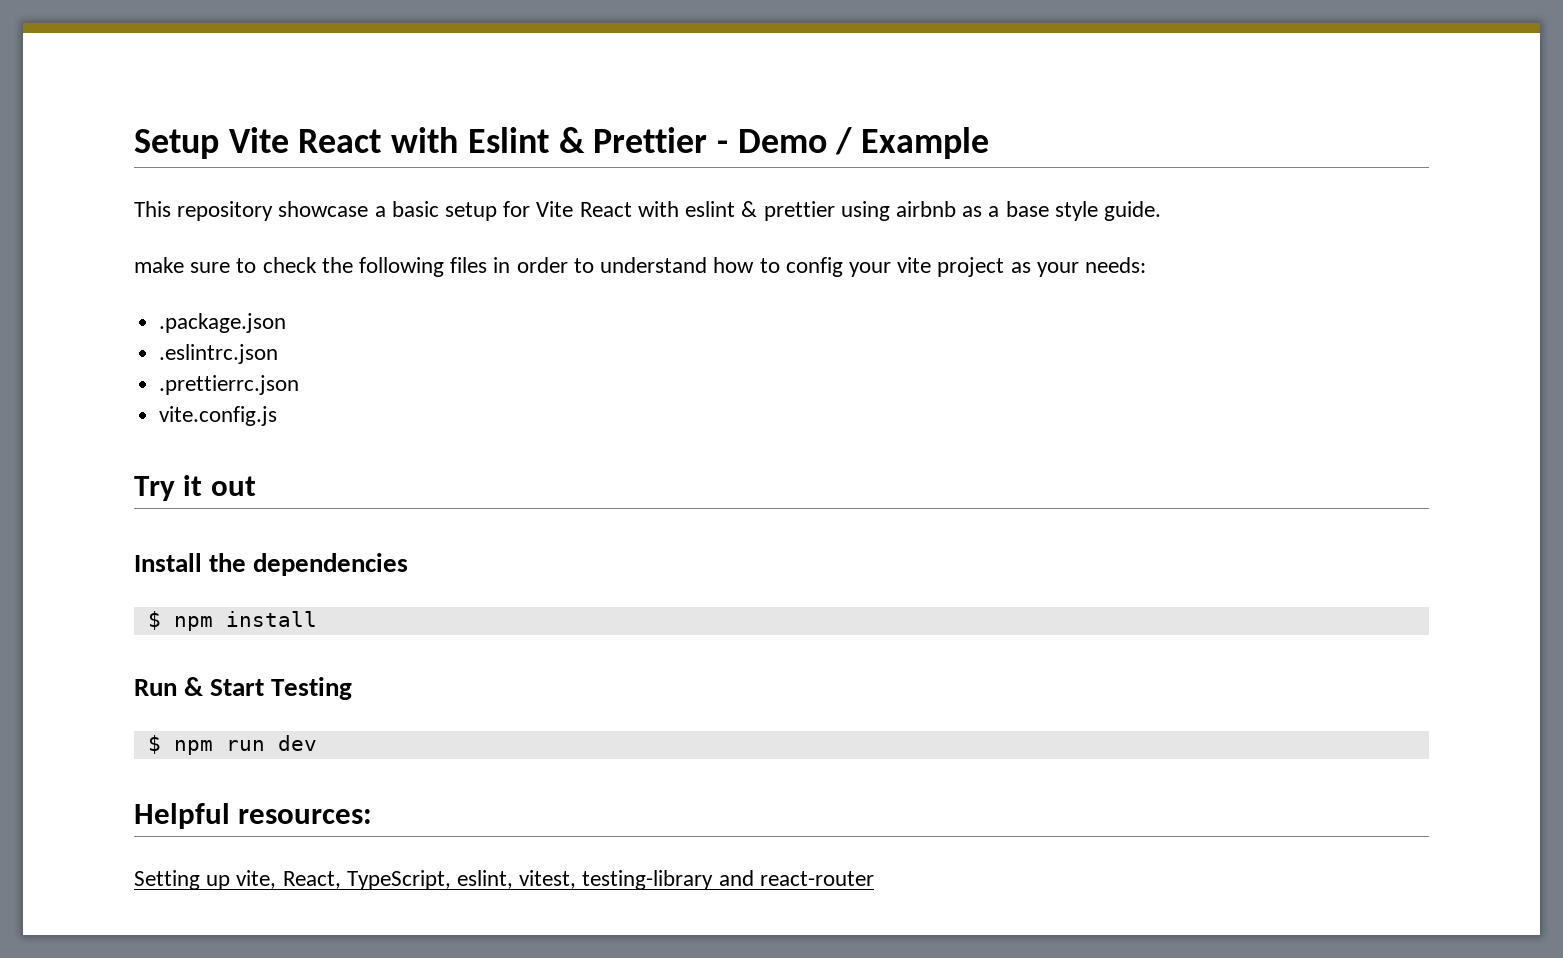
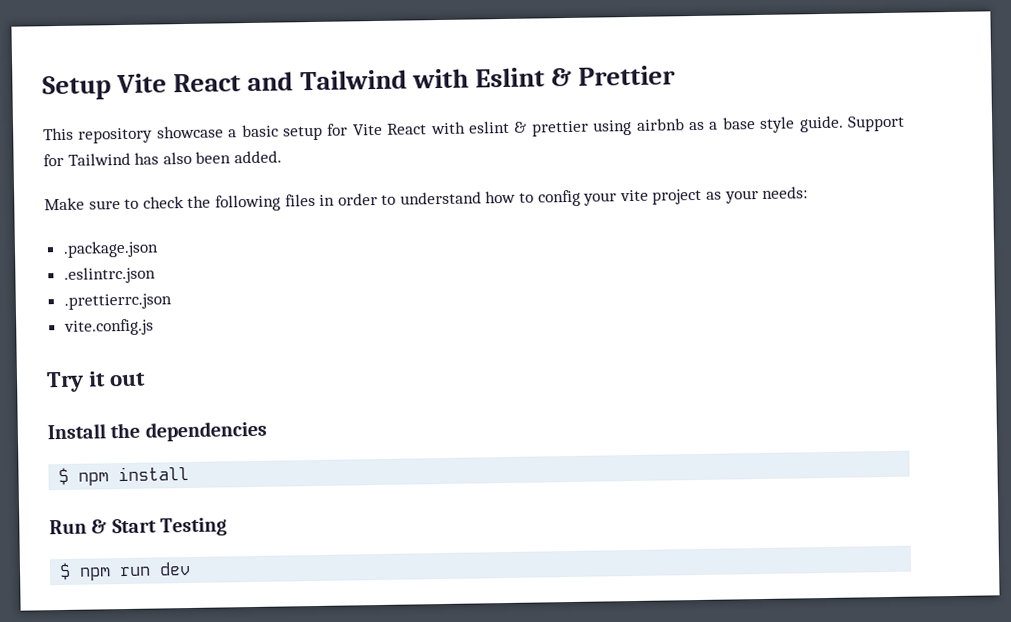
(382, 141) none -> [247,69,407,92] and Tailwind
[717,127,990,159] - Demo / Example -> (677, 75) none
[134,257,184,273] // make -> [846,115,905,132] [43,150,282,167] [44,197,85,211] Support for Tailwind has also been added. // Make
[134,803,373,829] [134,870,874,890] // Helpful resources: // Setting up vite, React, TypeScript, eslint, vitest, testing-library and react-router -> (192, 568) none

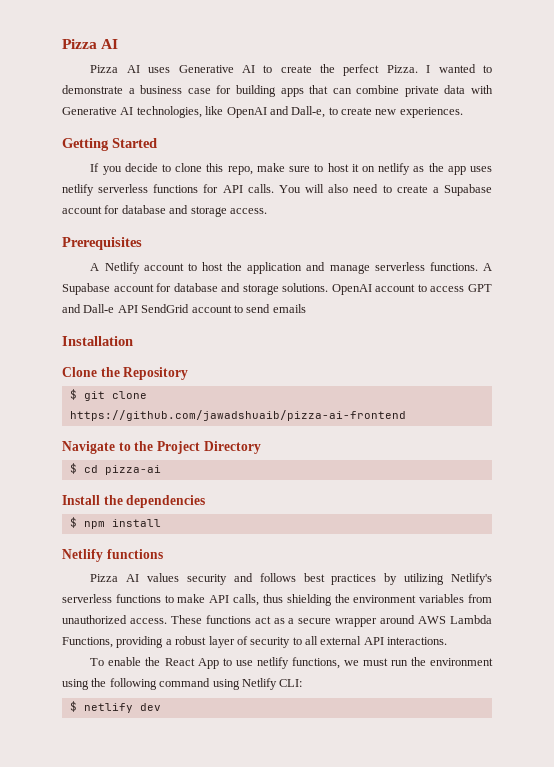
[42,65,677,101] [43,115,905,144] [43,150,282,167] [44,186,809,212] [62,240,159,258] [63,266,156,284] [63,293,172,310] [63,318,154,336] [46,371,147,393] Setup Vite React and Tailwind with Eslint & Prettier // This repository showcase a basic setup for Vite React with eslint & prettier using airbnb as a base style guide. Support for Tailwind has also been added. // Make sure to check the following files in order to understand how to config your vite project as your needs: // .package.json // .eslintrc.json // .prettierrc.json // vite.config.js // Try it out -> [62,39,119,49] [90,64,492,76] [62,85,493,97] [62,106,463,118] [62,138,157,151] [90,163,492,175] [62,184,492,196] [62,205,267,217] [62,237,142,250] [90,262,492,274] [62,283,493,295] [62,304,306,313] [62,336,133,346] [62,367,189,380] [69,389,147,401] [69,410,406,421] [62,441,261,454] [69,463,161,475] Pizza AI // Pizza AI uses Generative AI to create the perfect Pizza. I wanted to demonstrate a business case for building apps that can combine private data with Generative AI technologies, like OpenAI and Dall-e, to create new experiences. // Getting Started // If you decide to clone this repo, make sure to host it on netlify as the app uses netlify serverless functions for API calls. You will also need to create a Supabase account for database and storage access. // Prerequisites // A Netlify account to host the application and manage serverless functions. A Supabase account for database and storage solutions. OpenAI account to access GPT and Dall-e API SendGrid account to send emails // Installation // Clone the Repository // $ git clone https://github.com/jawadshuaib/pizza-ai-frontend // Navigate to the Project Directory // $ cd pizza-ai
[49,517,227,537] [59,562,152,581] Run & Start Testing // $ npm run -> [62,549,163,562] [90,573,493,585] [62,594,492,606] [62,615,493,627] [62,636,448,648] [90,657,494,669] [62,678,303,690] [69,701,133,713] Netlify functions // Pizza AI values security and follows best practices by utilizing Netlify's serverless functions to make API calls, thus shielding the environment variables from unauthorized access. These functions act as a secure wrapper around AWS Lambda Functions, providing a robust layer of security to all external API interactions. // To enable the React App to use netlify functions, we must run the environment using the following command using Netlify CLI: // $ netlify

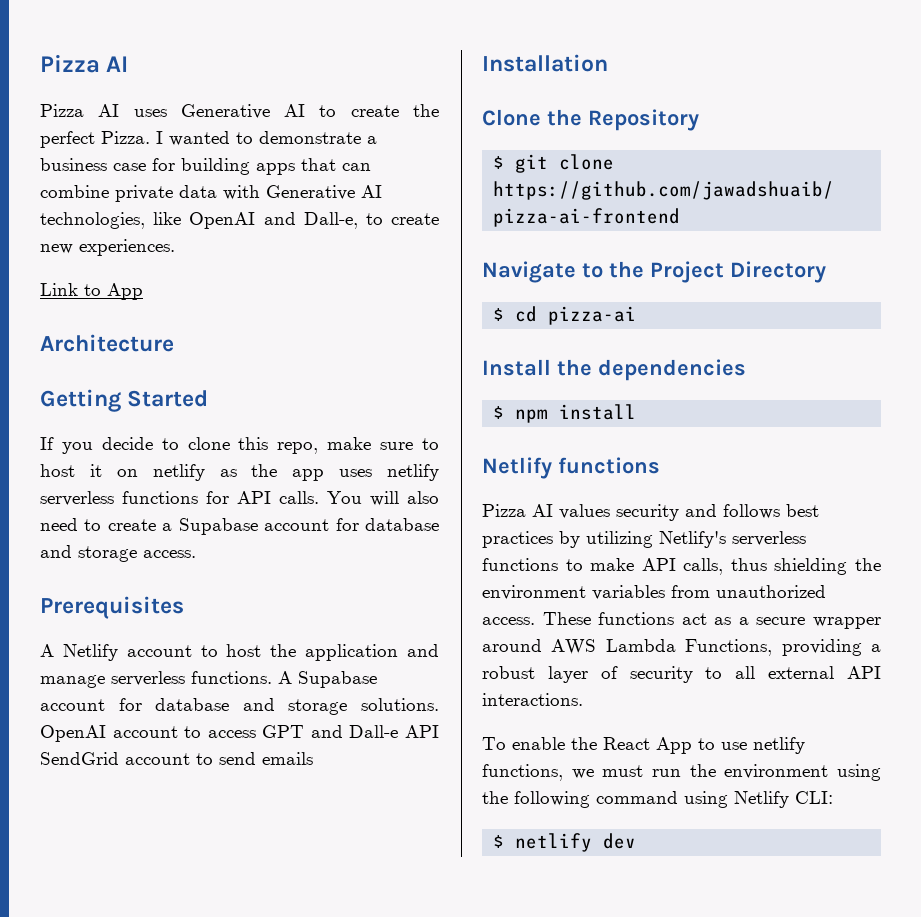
(463, 112) none -> [40,283,143,300] [40,334,174,352] // Link to App // Architecture

